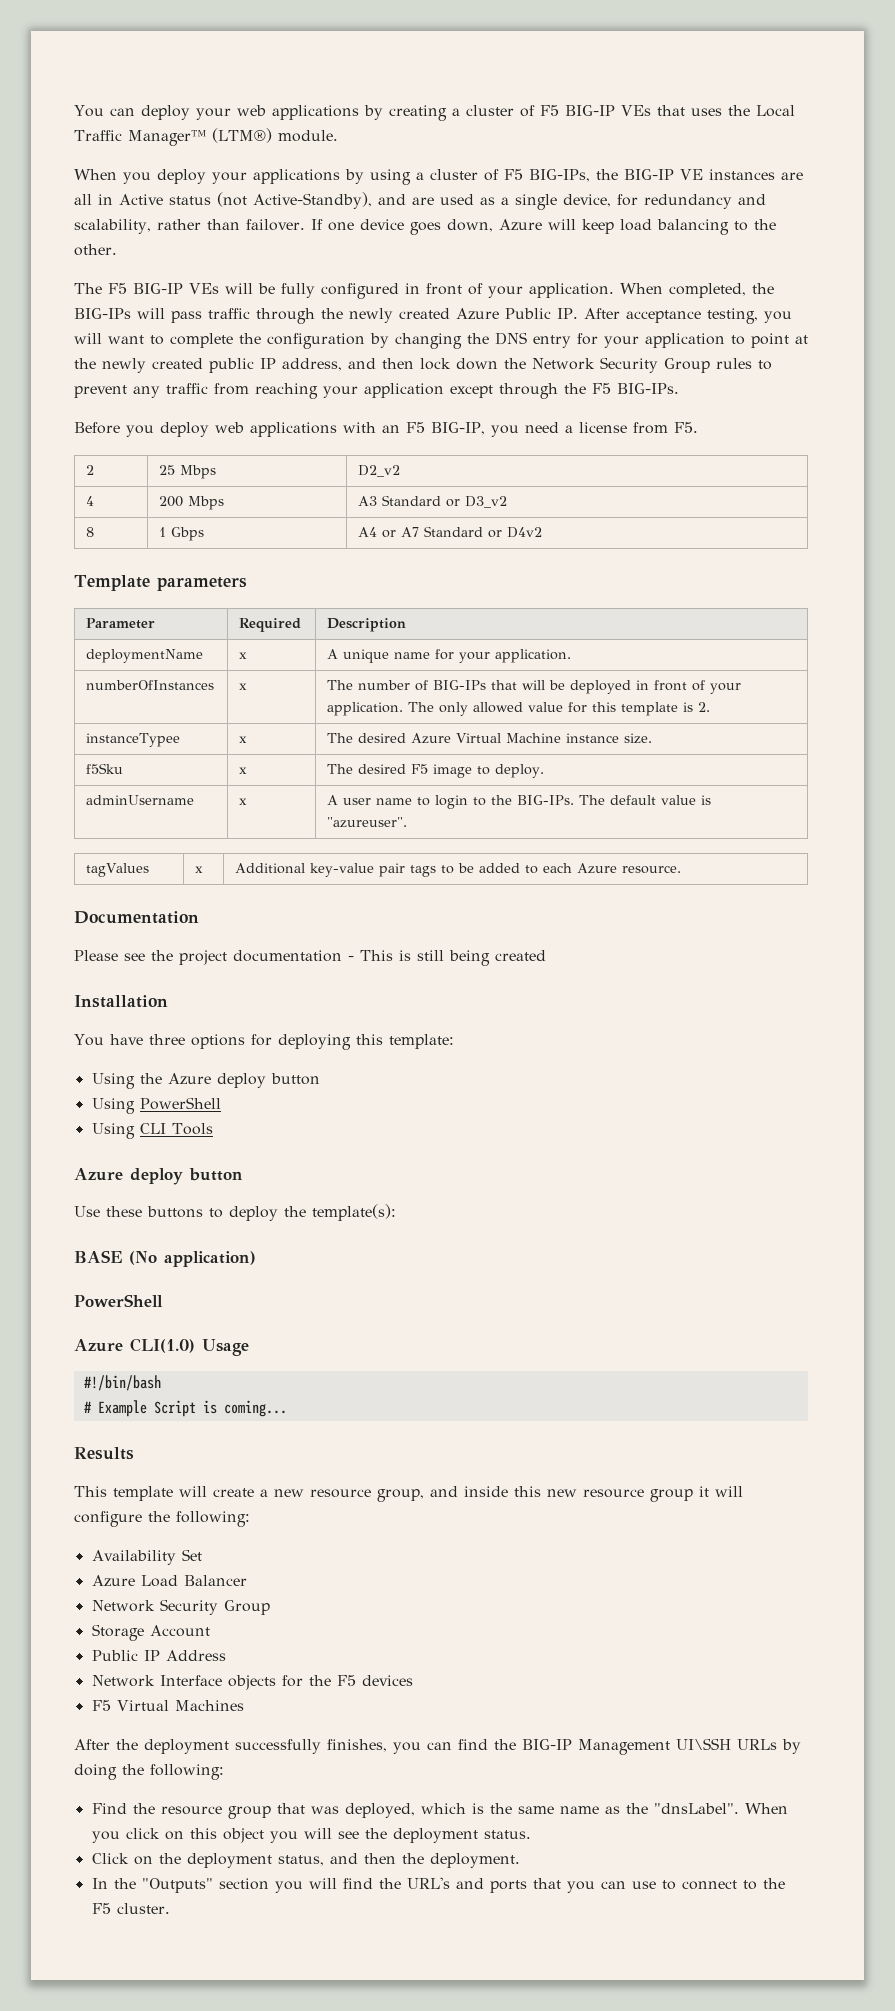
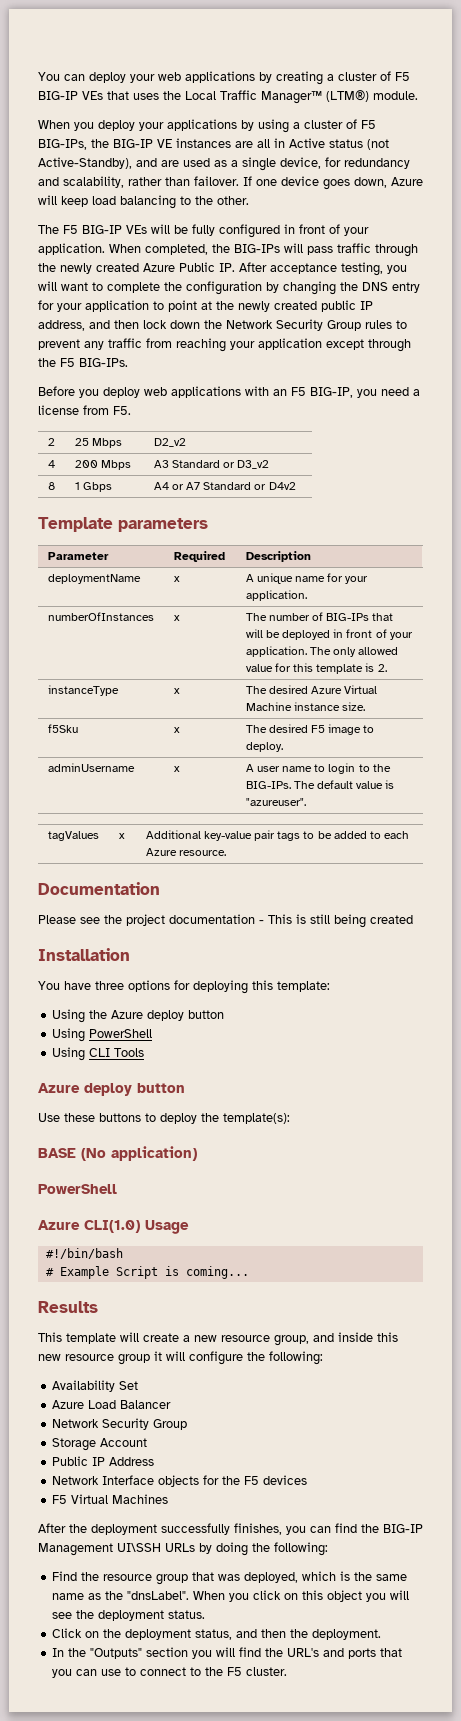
[86,733,181,747] instanceTypee -> [47,685,119,696] instanceType

